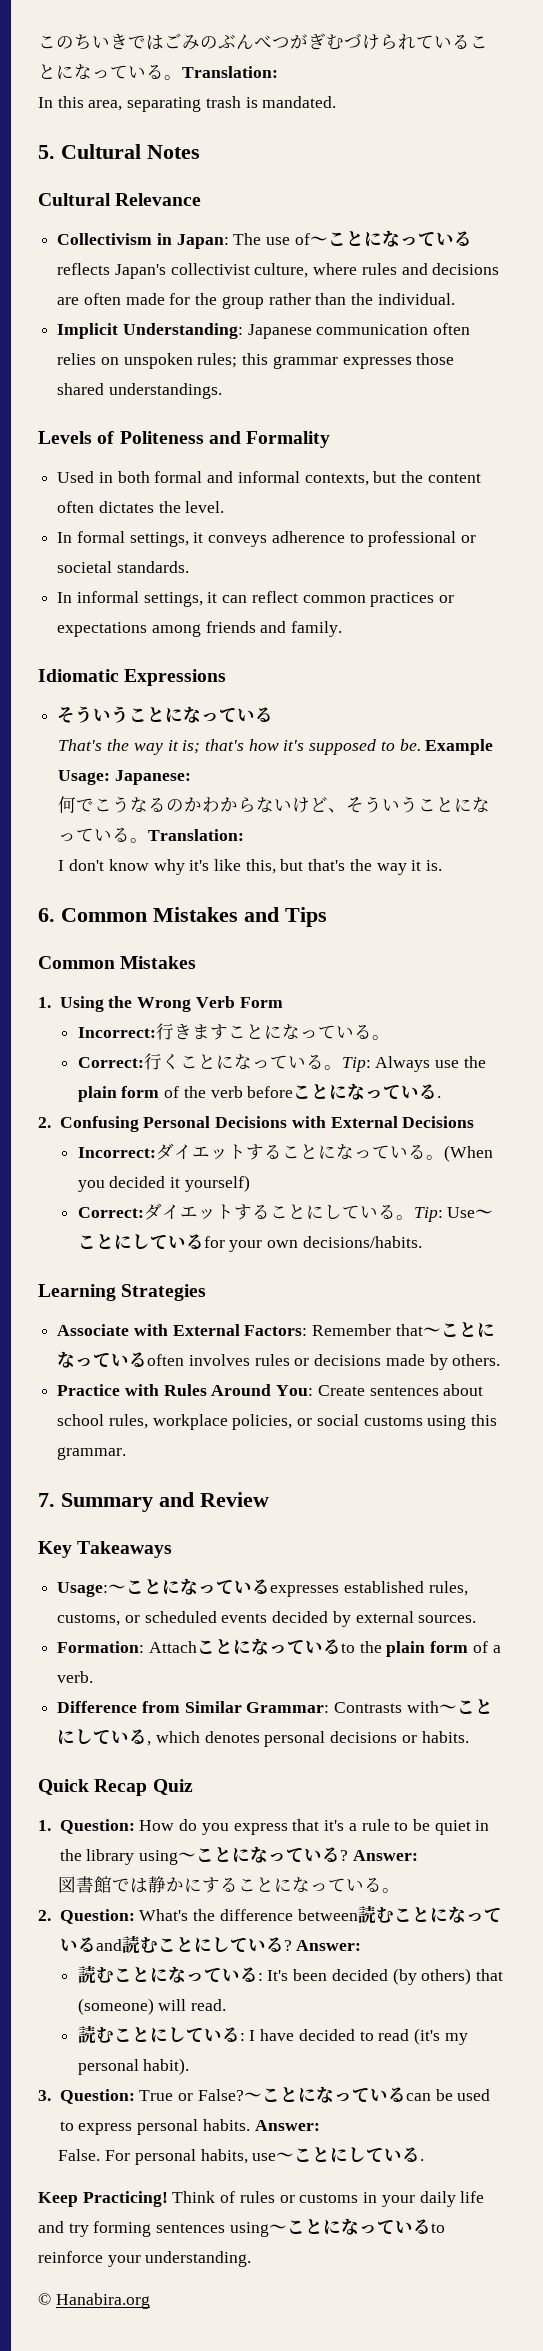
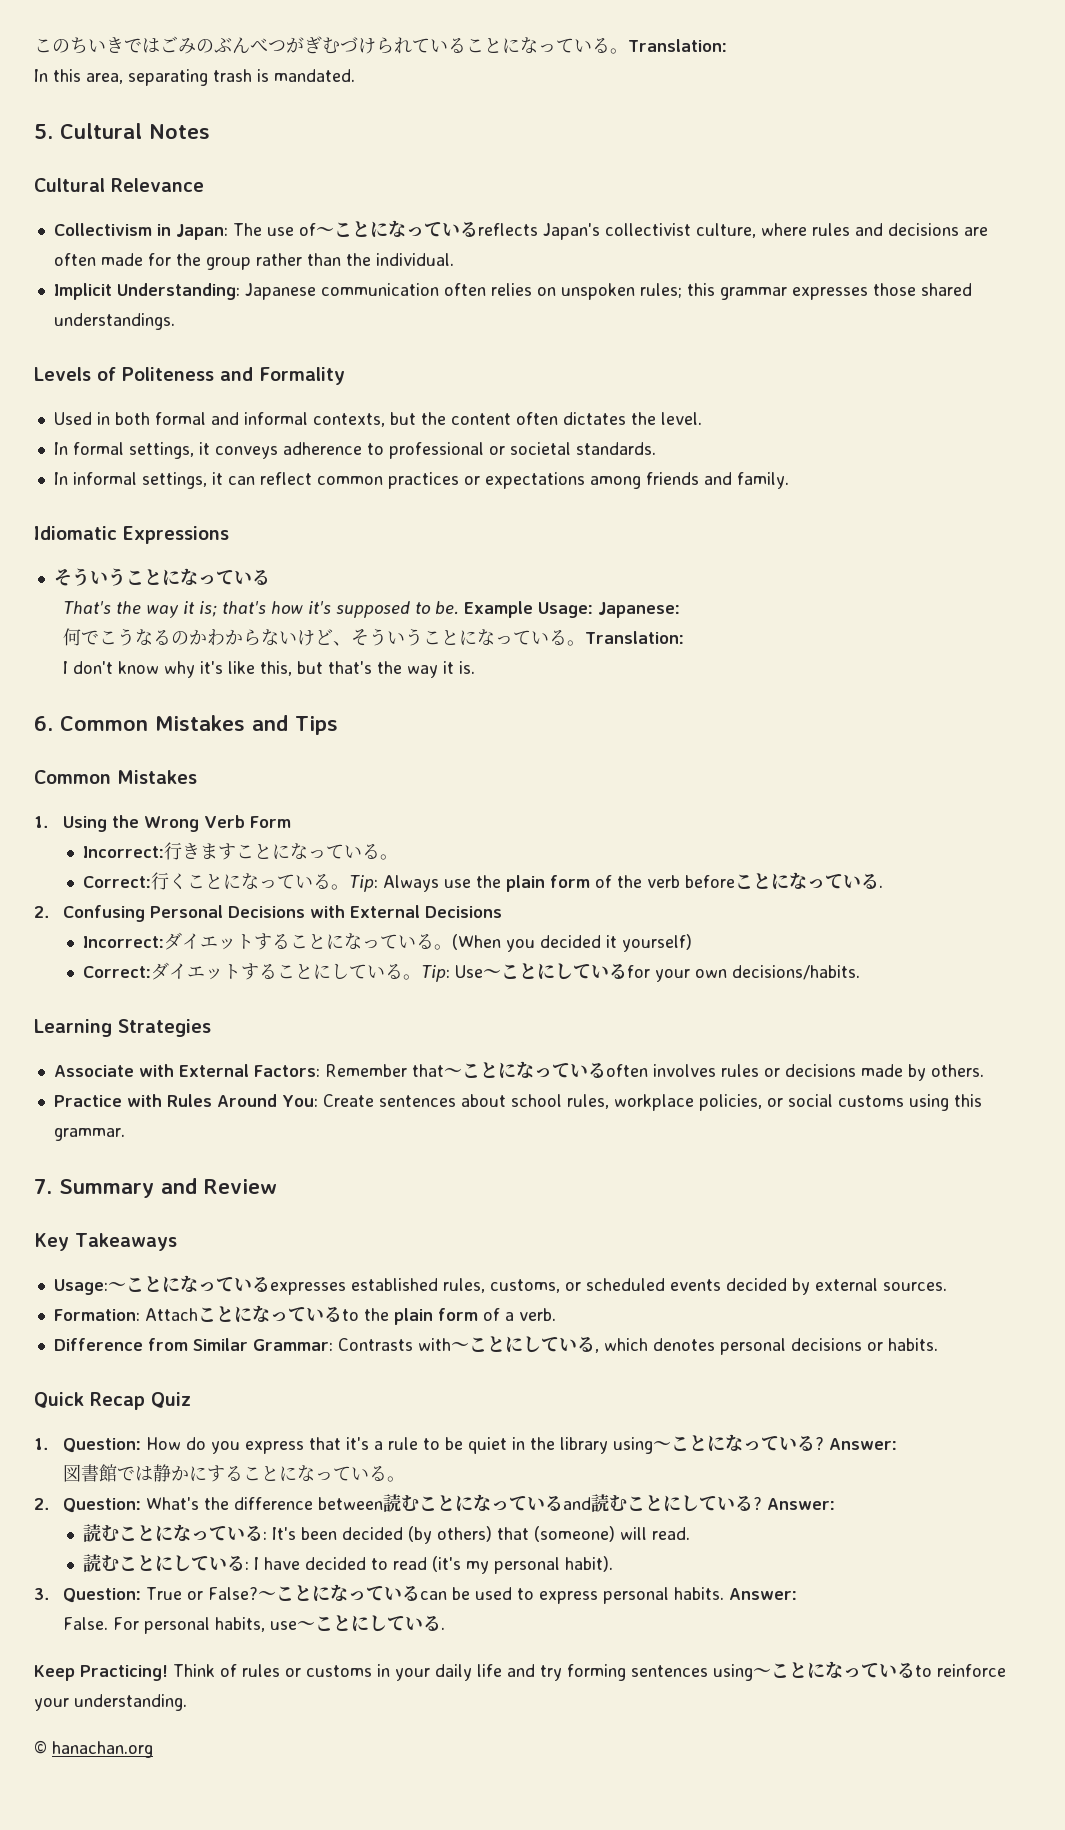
[55,2293,150,2309] Hanabira.org -> [52,1741,153,1758] hanachan.org

